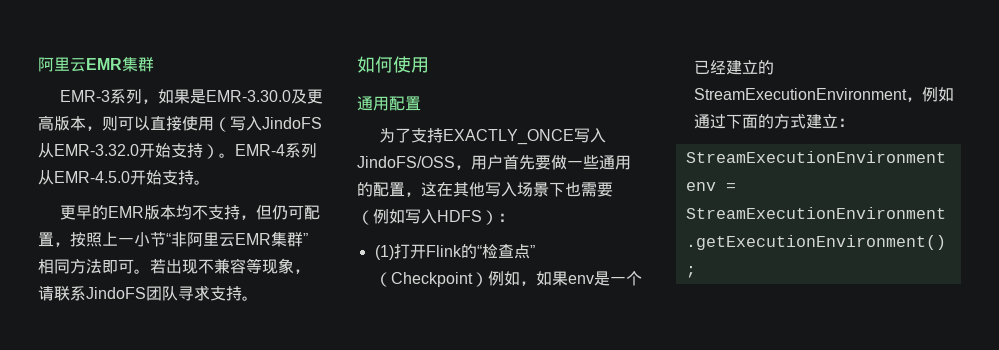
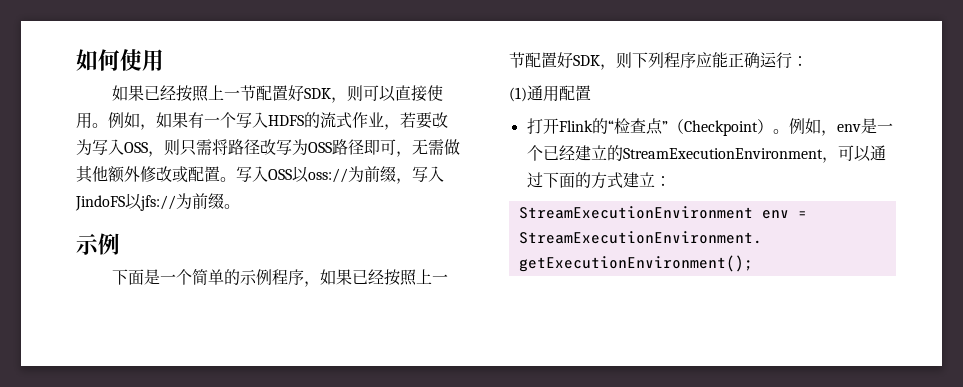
[38,57,154,72] [59,89,323,104] [38,115,322,132] [38,143,317,159] [38,170,210,185] [59,205,320,220] [38,232,308,247] [38,258,310,274] [38,285,258,301] [357,56,429,73] [357,96,421,111] [378,128,606,145] [357,155,631,170] [357,182,613,197] [357,209,514,225] [374,245,394,260] 阿里云EMR集群 // EMR-3系列，如果是EMR-3.30.0及更高版本，则可以直接使用（写入JindoFS从EMR-3.32.0开始支持）。EMR-4系列从EMR-4.5.0开始支持。 // 更早的EMR版本均不支持，但仍可配置，按照上一小节“非阿里云EMR集群”相同方法即可。若出现不兼容等现象，请联系JindoFS团队寻求支持。 // 如何使用 // 通用配置 // 为了支持EXACTLY_ONCE写入JindoFS/OSS，用户首先要做一些通用的配置，这在其他写入场景下也需要（例如写入HDFS）： // (1) -> [76,49,164,71] [112,85,444,103] [76,112,448,130] [76,139,460,157] [76,166,444,184] [75,193,240,211] [76,233,120,255] [112,269,449,287] [509,52,808,70] [509,85,591,102] 如何使用 // 如果已经按照上一节配置好SDK，则可以直接使用。例如，如果有一个写入HDFS的流式作业，若要改为写入OSS，则只需将路径改写为OSS路径即可，无需做其他额外修改或配置。写入OSS以oss://为前缀，写入JindoFS以jfs://为前缀。 // 示例 // 下面是一个简单的示例程序，如果已经按照上一节配置好SDK，则下列程序应能正确运行： // (1)通用配置 //
[487,271,568,286] 例如，如果 -> [772,118,837,136] 。例如，
[921,87,954,102] 例如 -> [837,145,871,162] 可以

